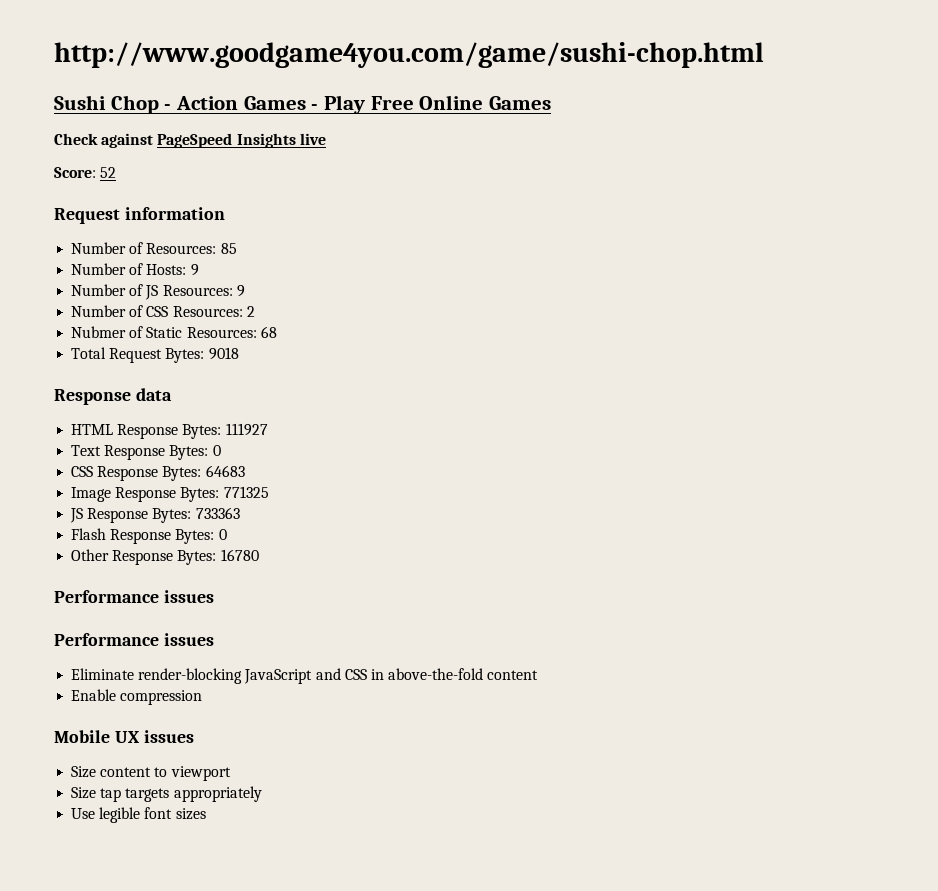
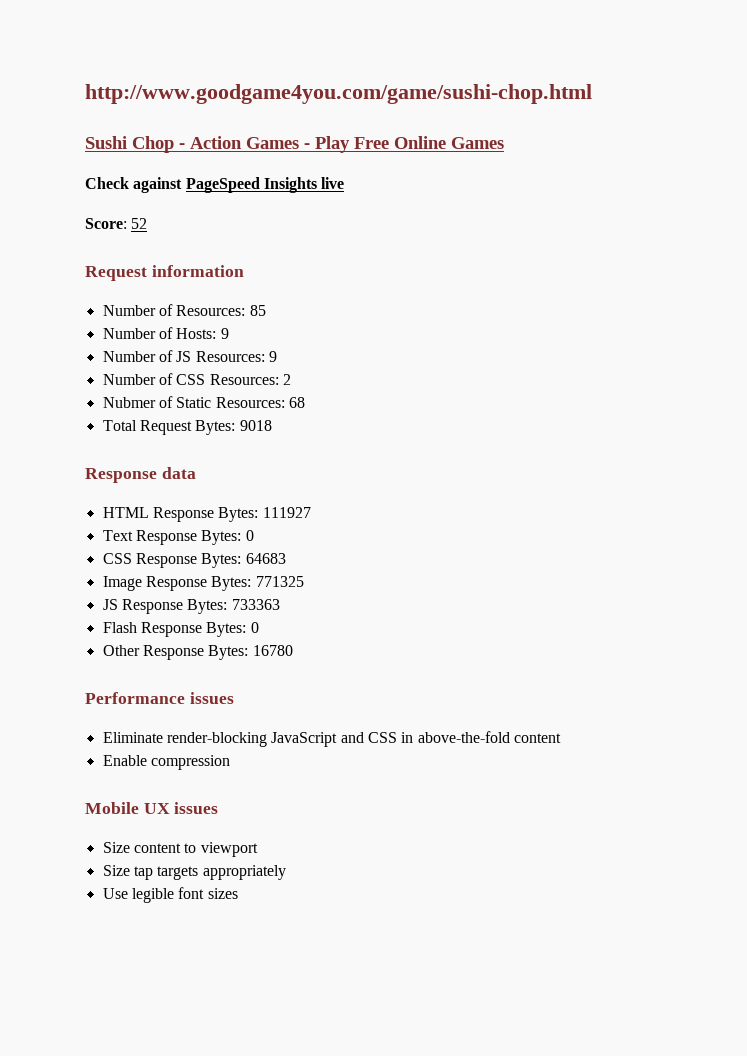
[54,633,214,646] // Performance issues -> (234, 698) none

